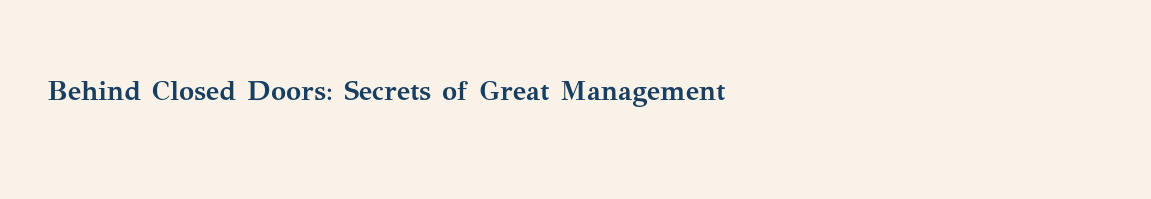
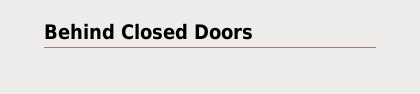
[247,80,725,107] Doors: Secrets of Great Management -> [194,24,253,40] Doors

